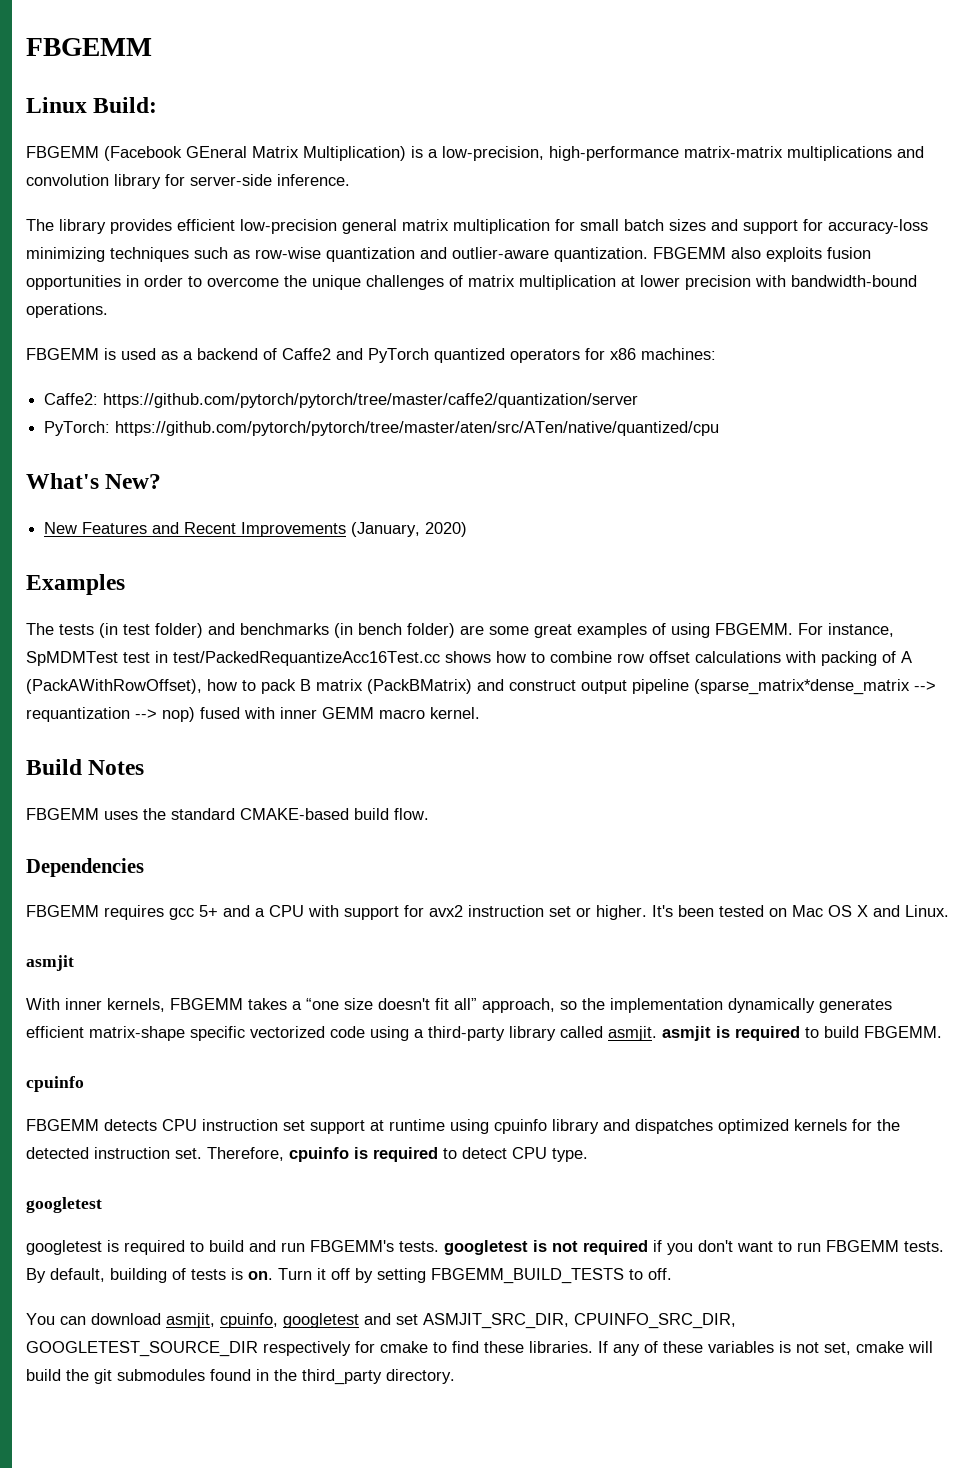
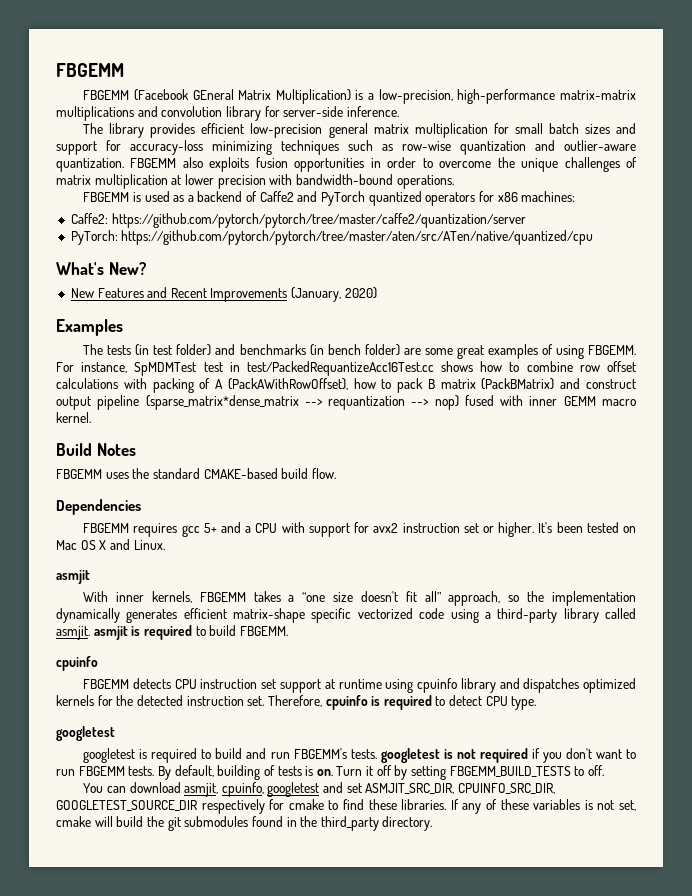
[26,38,152,56] [26,97,158,113] FBGEMM // Linux Build: -> [56,63,124,77] FBGEMM

